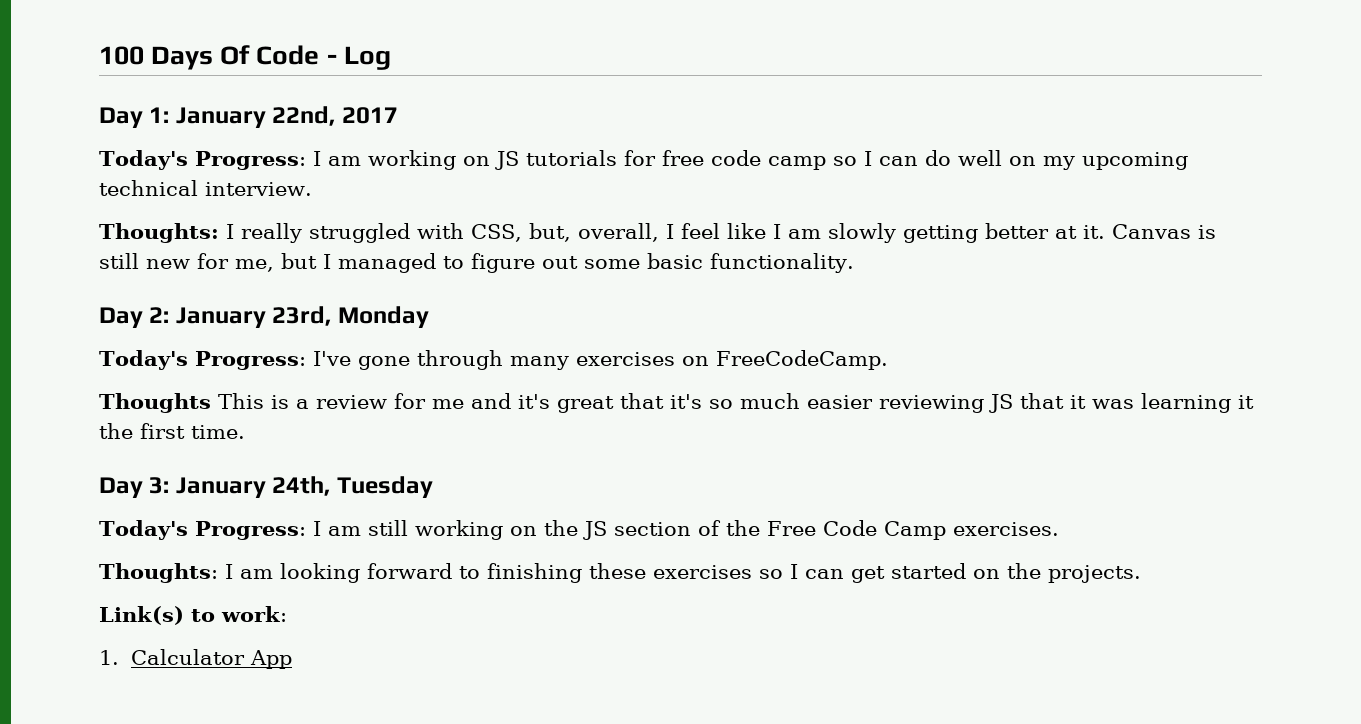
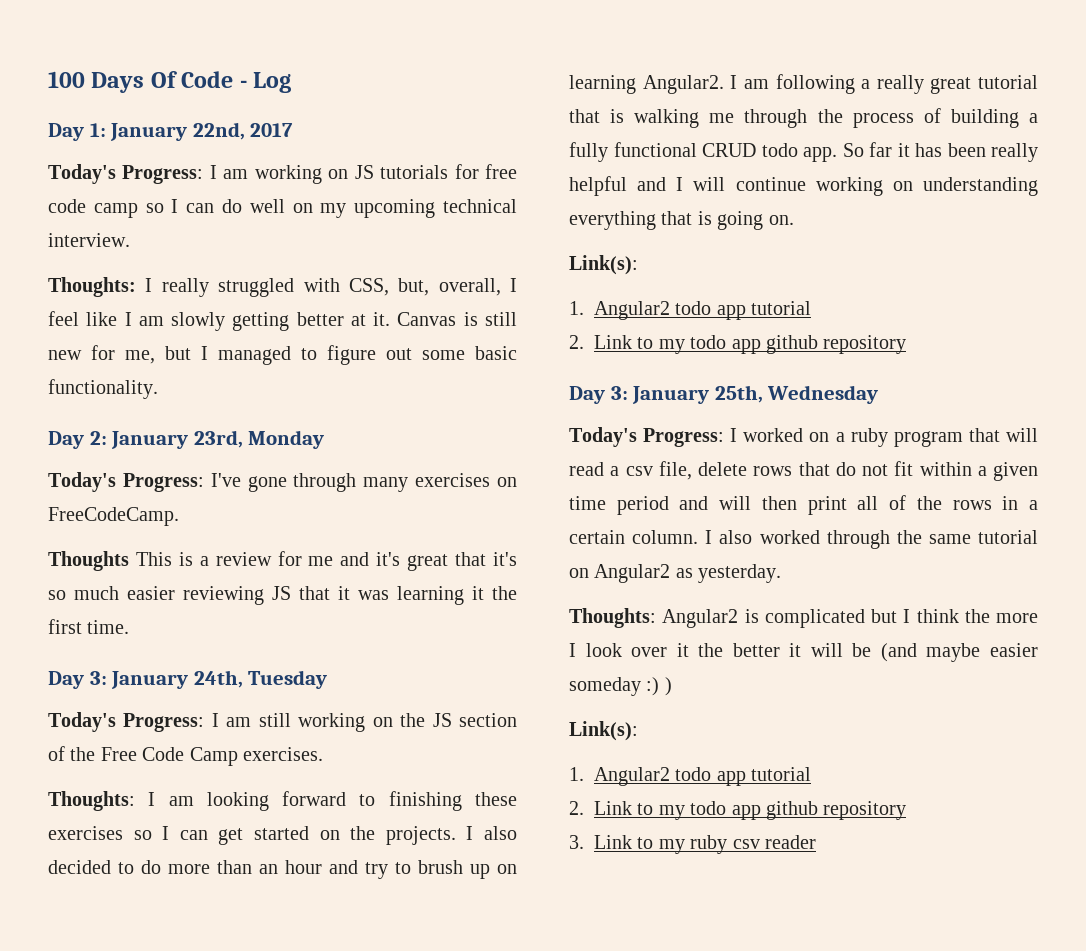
[99,606,287,625] [99,649,292,669] // Link(s) to work: // 1. Calculator App -> [466,826,518,840] [48,860,517,879] [569,74,1038,94] [569,108,1038,128] [569,142,1038,162] [569,176,1038,196] [569,211,794,230] [569,255,638,275] [569,301,812,320] [569,335,907,354] [569,385,879,404] [569,427,1038,447] [569,461,1038,481] [569,495,1038,515] [569,530,1038,549] [569,564,782,583] [569,608,1038,628] [569,643,1038,662] [569,677,672,696] [569,721,638,741] [569,767,812,786] [569,801,907,820] [569,835,816,854] I also decided to do more than an hour and try to brush up on learning Angular2. I am following a really great tutorial that is walking me through the process of building a fully functional CRUD todo app. So far it has been really helpful and I will continue working on understanding everything that is going on. // Link(s): // 1. Angular2 todo app tutorial // 2. Link to my todo app github repository // Day 3: January 25th, Wednesday // Today's Progress: I worked on a ruby program that will read a csv file, delete rows that do not fit within a given time period and will then print all of the rows in a certain column. I also worked through the same tutorial on Angular2 as yesterday. // Thoughts: Angular2 is complicated but I think the more I look over it the better it will be (and maybe easier someday :) ) // Link(s): // 1. Angular2 todo app tutorial // 2. Link to my todo app github repository // 3. Link to my ruby csv reader

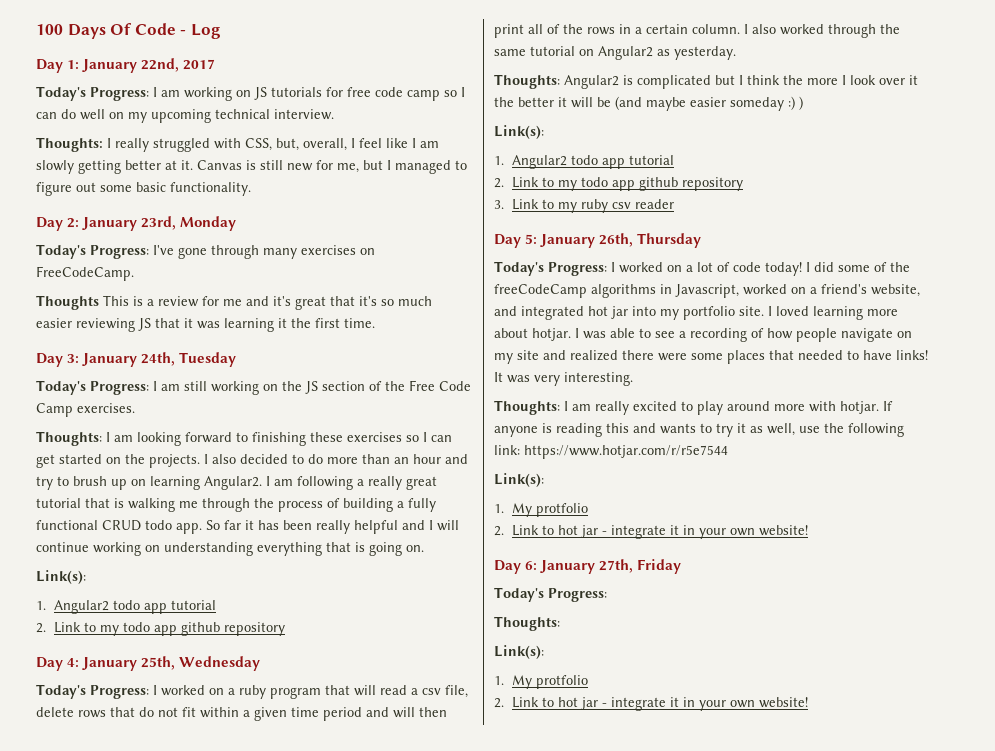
[610,386,628,400] 3: -> [67,658,80,667] 4:
(816, 842) none -> [494,233,702,248] [494,261,910,276] [494,284,920,298] [494,306,898,320] [494,328,912,342] [494,350,928,364] [494,372,633,386] [494,400,893,415] [494,423,904,437] [494,445,728,459] [494,473,544,487] [494,503,588,517] [494,525,808,539] [494,559,682,574] [494,587,607,602] [494,616,560,631] [494,645,544,659] [494,675,588,689] [494,697,808,711] // Day 5: January 26th, Thursday // Today's Progress: I worked on a lot of code today! I did some of the freeCodeCamp algorithms in Javascript, worked on a friend's website, and integrated hot jar into my portfolio site. I loved learning more about hotjar. I was able to see a recording of how people navigate on my site and realized there were some places that needed to have links! It was very interesting. // Thoughts: I am really excited to play around more with hotjar. If anyone is reading this and wants to try it as well, use the following link: https://www.hotjar.com/r/r5e7544 // Link(s): // 1. My protfolio // 2. Link to hot jar - integrate it in your own website! // Day 6: January 27th, Friday // Today's Progress: // Thoughts: // Link(s): // 1. My protfolio // 2. Link to hot jar - integrate it in your own website!

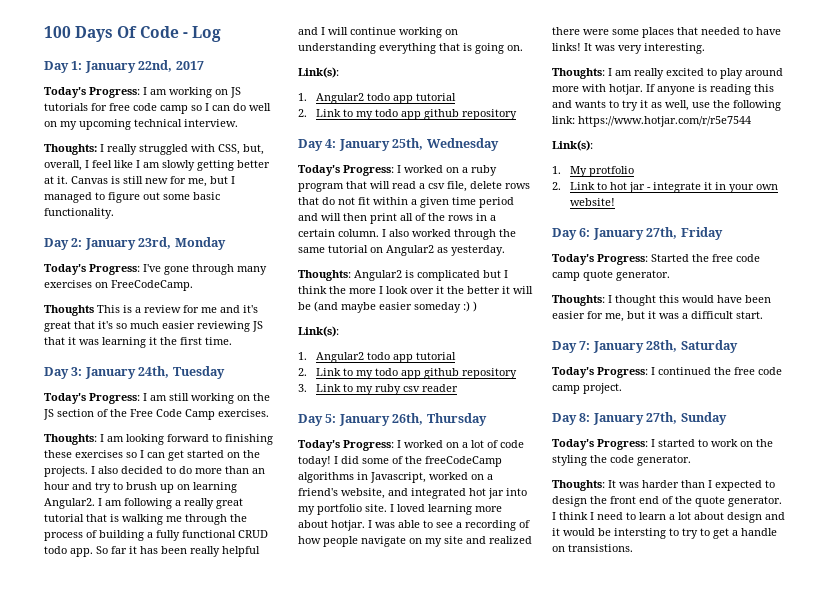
[494,616,560,631] [494,645,544,659] [494,675,588,689] [494,697,808,711] // Thoughts: // Link(s): // 1. My protfolio // 2. Link to hot jar - integrate it in your own website! -> [651,254,760,262] [552,270,670,281] [552,295,771,306] [552,311,763,322] [552,340,738,353] [552,367,782,378] [552,383,622,394] [552,412,727,425] [552,439,773,450] [552,455,691,466] [552,480,775,491] [552,496,782,507] [552,512,785,523] [552,528,777,539] [552,544,633,552] Started the free code camp quote generator. // Thoughts: I thought this would have been easier for me, but it was a difficult start. // Day 7: January 28th, Saturday // Today's Progress: I continued the free code camp project. // Day 8: January 27th, Sunday // Today's Progress: I started to work on the styling the code generator. // Thoughts: It was harder than I expected to design the front end of the quote generator. I think I need to learn a lot about design and it would be intersting to try to get a handle on transistions.

